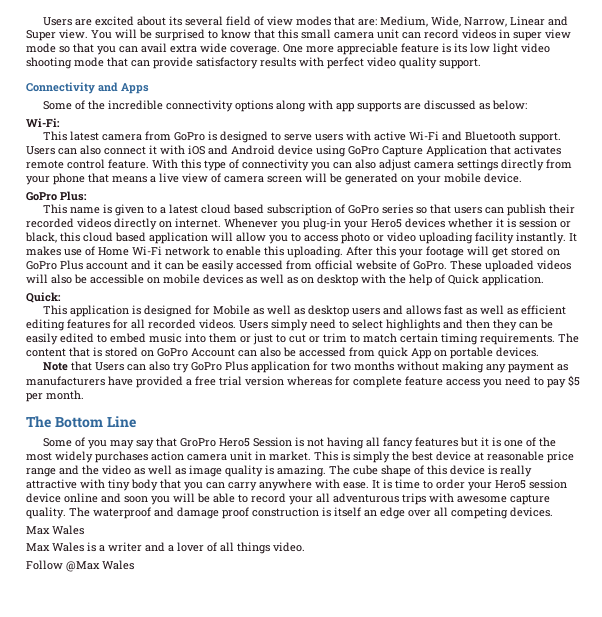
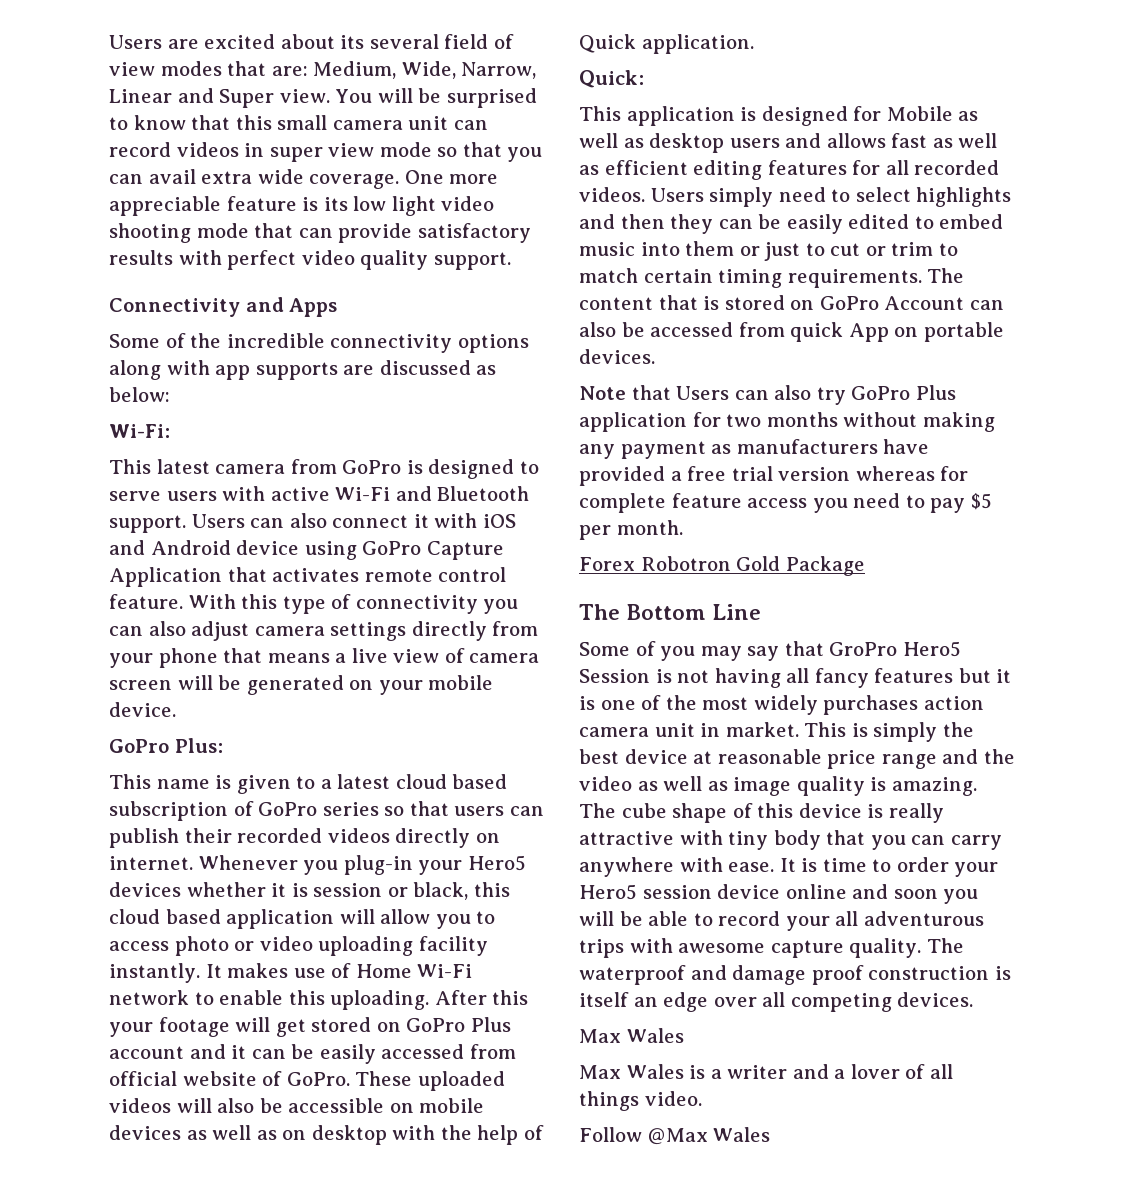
(84, 395) none -> [579,556,865,576] // Forex Robotron Gold Package

